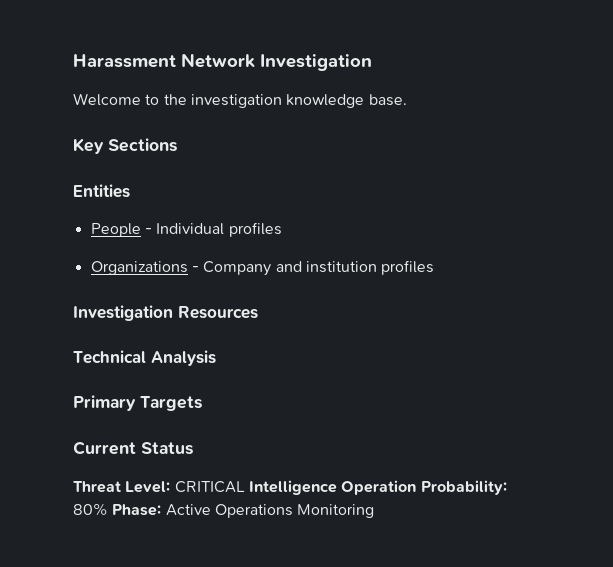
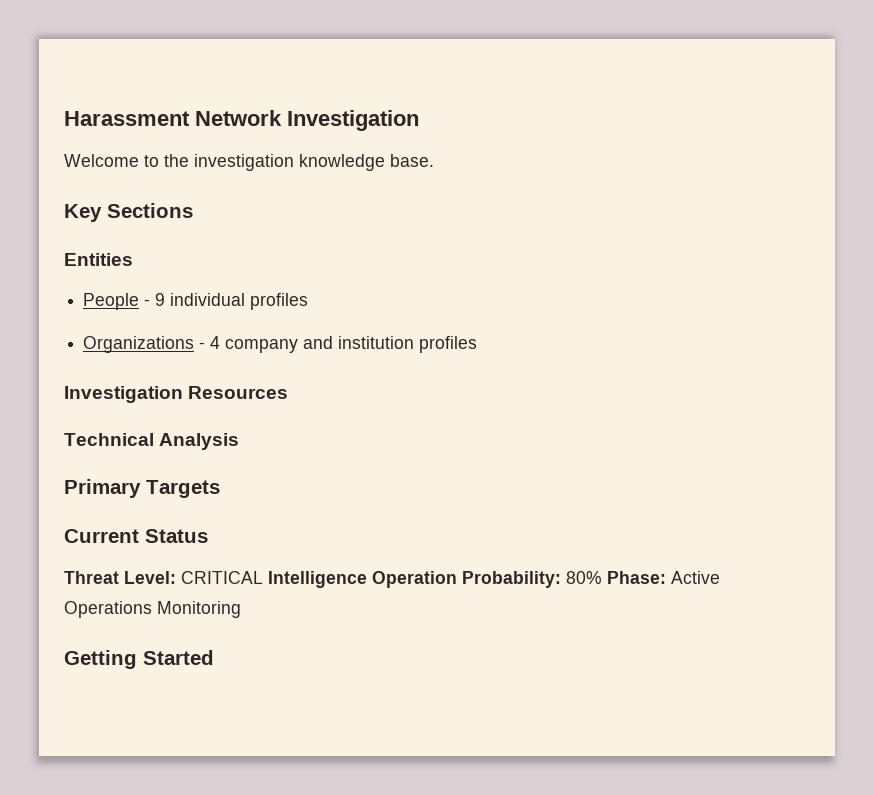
[156,223,225,235] Individual -> [155,293,246,306] 9 individual
[203,261,272,276] Company -> [210,336,299,353] 4 company
(375, 511) none -> [64,650,214,669] // Getting Started

